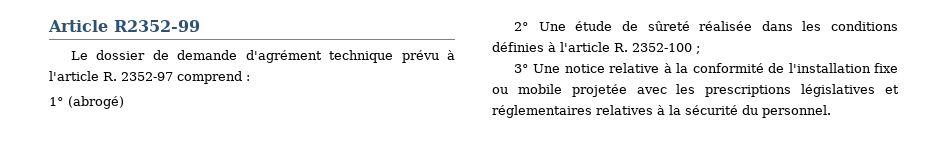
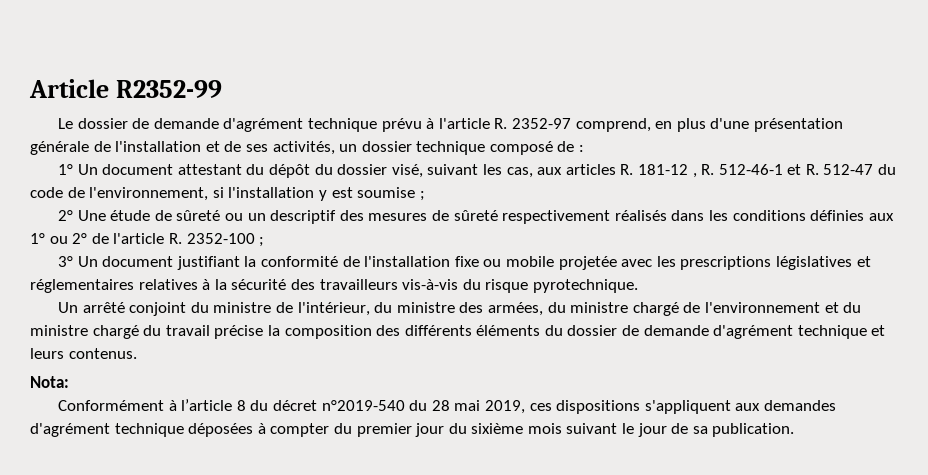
[177,71,250,84] [49,96,124,109] comprend : // 1° (abrogé) -> [575,118,843,132] [30,141,585,155] [58,164,897,178] [30,187,425,201] comprend, en plus d'une présentation générale de l'installation et de ses activités, un dossier technique composé de : // 1° Un document attestant du dépôt du dossier visé, suivant les cas, aux articles R. 181-12 , R. 512-46-1 et R. 512-47 du code de l'environnement, si l'installation y est soumise ;
[699,21,898,31] [492,42,556,52] réalisée dans les conditions définies à -> [225,210,894,224] [30,233,109,244] ou un descriptif des mesures de sûreté respectivement réalisés dans les conditions définies aux 1° ou 2° de
[533,63,672,73] Une notice relative à -> [77,256,240,270] Un document justifiant
[742,105,831,118] du personnel. -> [290,279,638,293] [58,302,862,316] [30,325,886,339] [30,348,137,359] [30,376,69,388] [58,399,836,414] [30,423,795,437] des travailleurs vis-à-vis du risque pyrotechnique. // Un arrêté conjoint du ministre de l'intérieur, du ministre des armées, du ministre chargé de l'environnement et du ministre chargé du travail précise la composition des différents éléments du dossier de demande d'agrément technique et leurs contenus. // Nota: // Conformément à l’article 8 du décret n°2019-540 du 28 mai 2019, ces dispositions s'appliquent aux demandes d'agrément technique déposées à compter du premier jour du sixième mois suivant le jour de sa publication.

